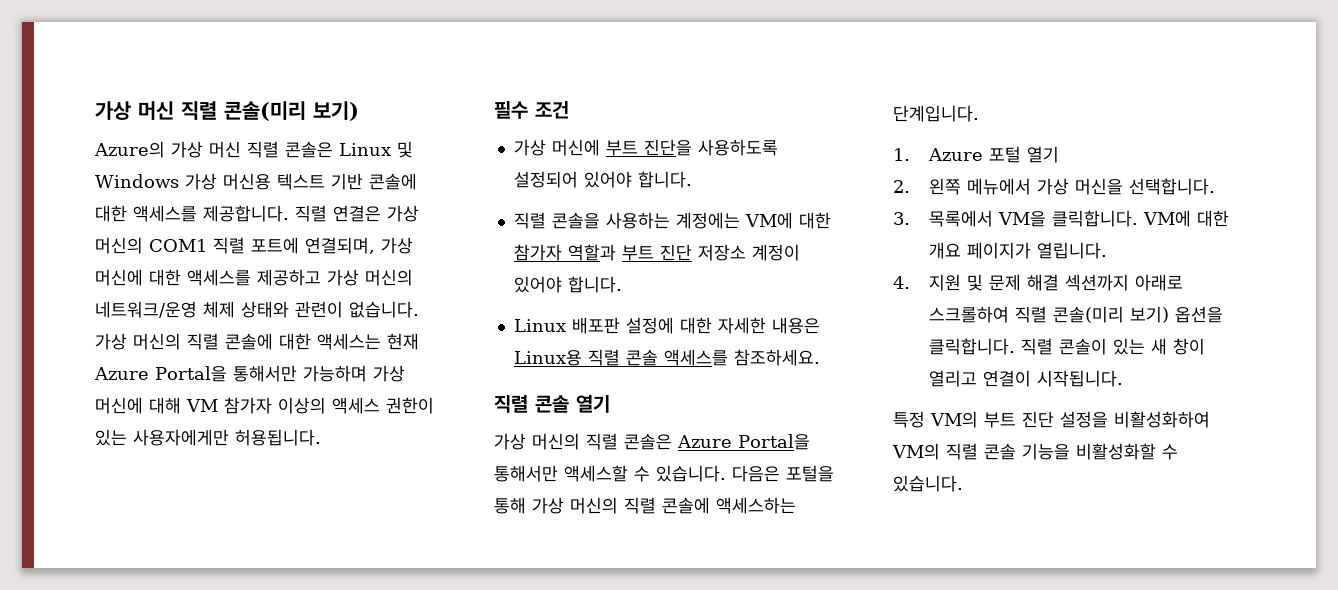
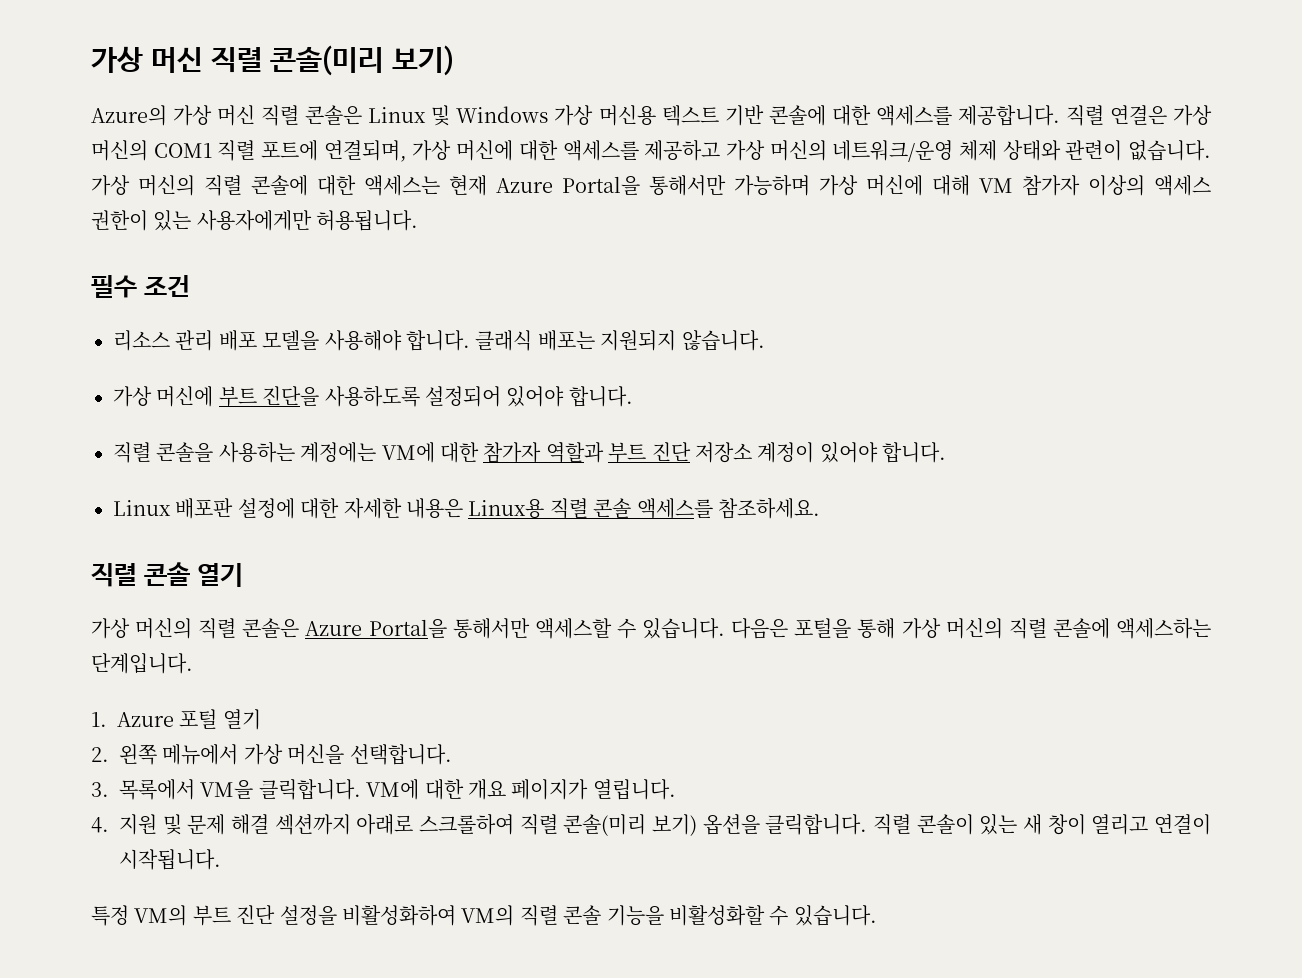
(569, 110) none -> [113,330,765,351] // 리소스 관리 배포 모델을 사용해야 합니다. 클래식 배포는 지원되지 않습니다.

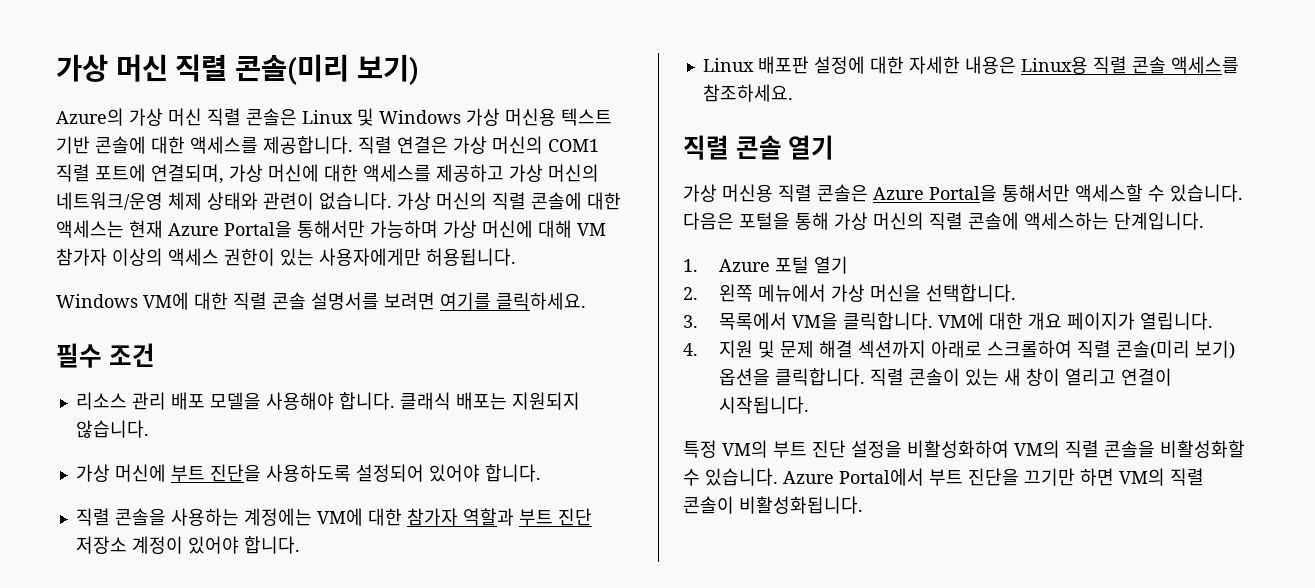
(419, 220) none -> [56,292,586,310] // Windows VM에 대한 직렬 콘솔 설명서를 보려면 여기를 클릭하세요.
[135,618,193,639] 머신의 -> [722,184,773,202] 머신용
[563,905,664,926] 콘솔 기능을 -> [1104,440,1155,458] 콘솔을
(877, 915) none -> [783,468,1204,486] [683,496,863,514] Azure Portal에서 부트 진단을 끄기만 하면 VM의 직렬 콘솔이 비활성화됩니다.

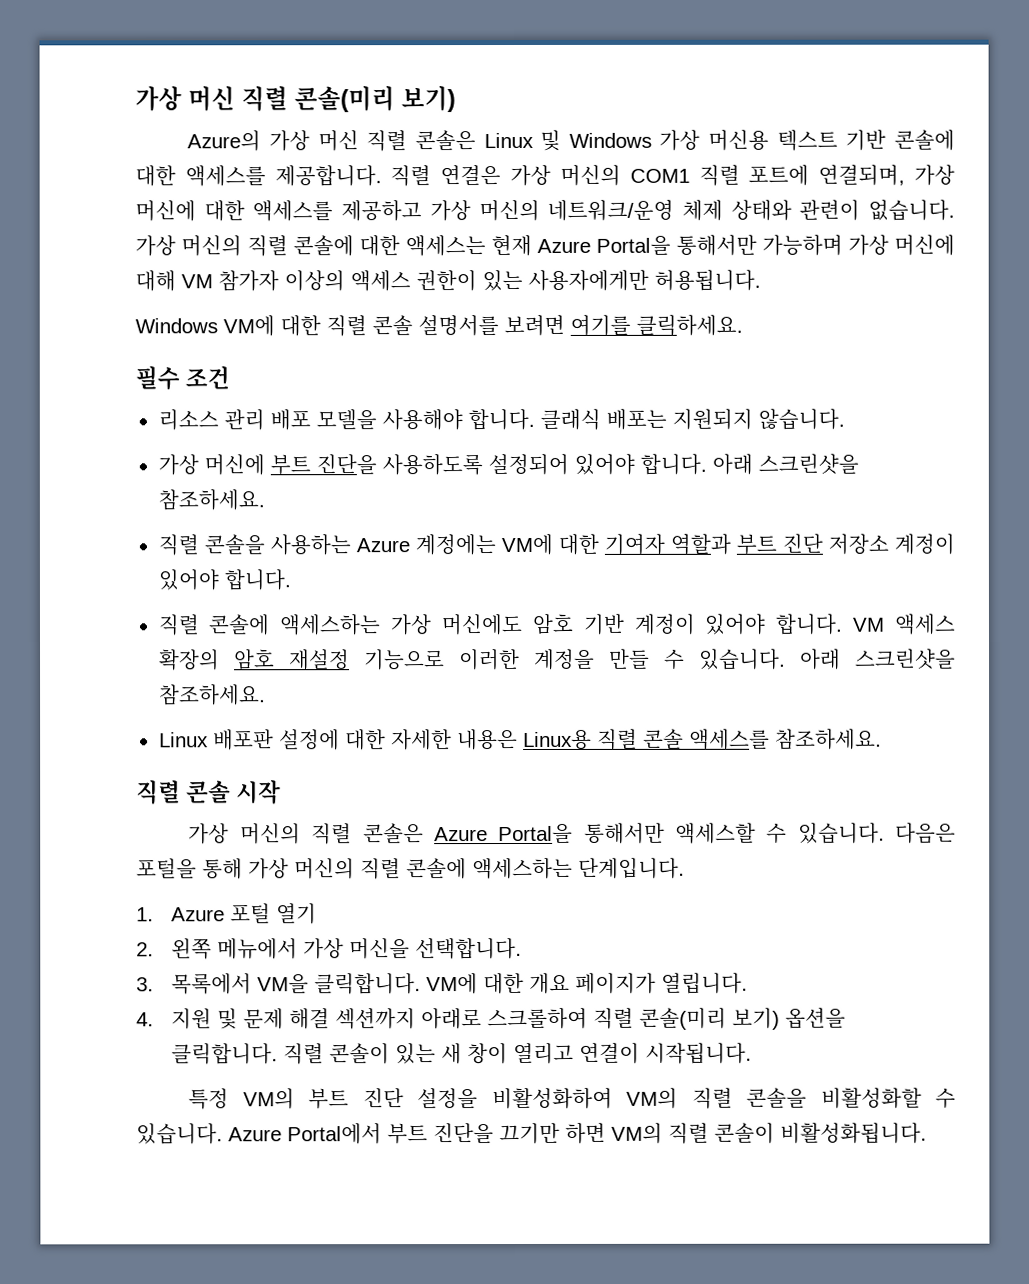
(541, 473) none -> [711,453,859,475] [157,489,265,511] 아래 스크린샷을 참조하세요.
(239, 517) none -> [355,538,410,553] Azure
[406,508,458,526] 참가자 -> [603,533,665,555] 기여자
(300, 545) none -> [157,612,956,636] [158,648,956,671] [158,684,266,706] // 직렬 콘솔에 액세스하는 가상 머신에도 암호 기반 계정이 있어야 합니다. VM 액세스 확장의 암호 재설정 기능으로 이러한 계정을 만들 수 있습니다. 아래 스크린샷을 참조하세요.
[788,135,835,160] [683,184,773,202] 열기 // 가상 머신용 -> [236,780,282,805] [188,823,301,845] 시작 // 가상 머신의

